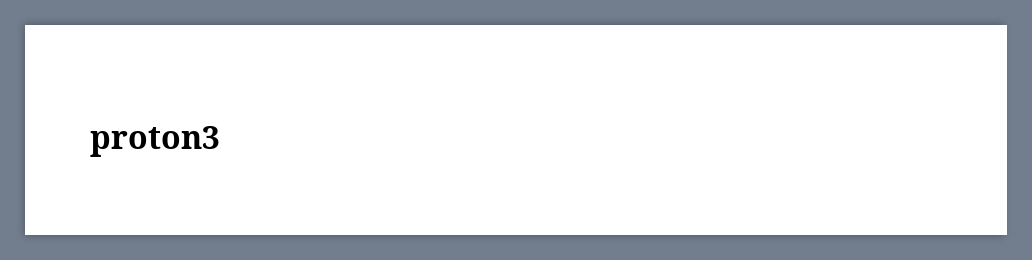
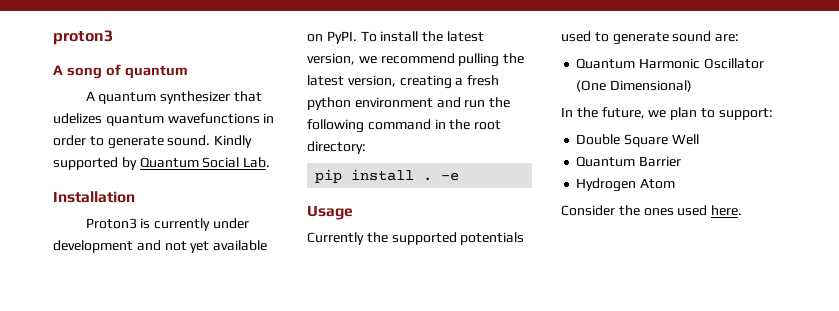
(220, 141) none -> [53,64,188,79] [85,91,262,104] [53,113,275,126] [53,135,253,149] [53,157,271,170] [53,191,135,203] [85,218,249,231] [53,240,268,253] [307,31,484,44] [307,53,525,67] [307,75,500,89] [307,97,511,110] [307,119,502,133] [307,141,366,154] [315,169,460,183] [307,205,353,220] [307,232,525,245] [561,31,740,45] [576,58,764,69] [576,80,693,92] [561,107,773,120] [576,134,699,147] [576,156,682,167] [576,178,676,192] [561,205,743,216] // A song of quantum // A quantum synthesizer that udelizes quantum wavefunctions in order to generate sound. Kindly supported by Quantum Social Lab. // Installation // Proton3 is currently under development and not yet available on PyPI. To install the latest version, we recommend pulling the latest version, creating a fresh python environment and run the following command in the root directory: // pip install . -e // Usage // Currently the supported potentials used to generate sound are: // Quantum Harmonic Oscillator (One Dimensional) // In the future, we plan to support: // Double Square Well // Quantum Barrier // Hydrogen Atom // Consider the ones used here.

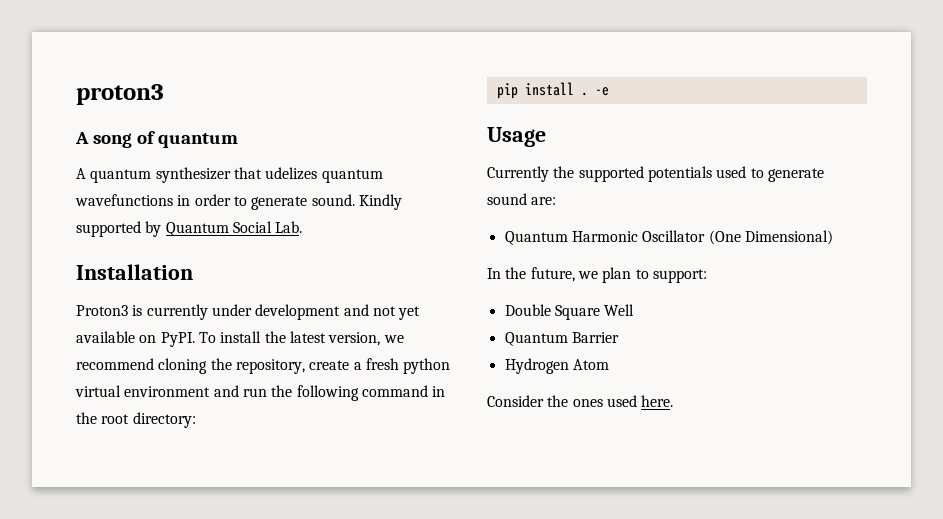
[458,53,525,67] [307,75,452,89] pulling the latest version, creating -> [158,358,350,374] cloning the repository, create
(351, 103) none -> [75,385,121,397] virtual

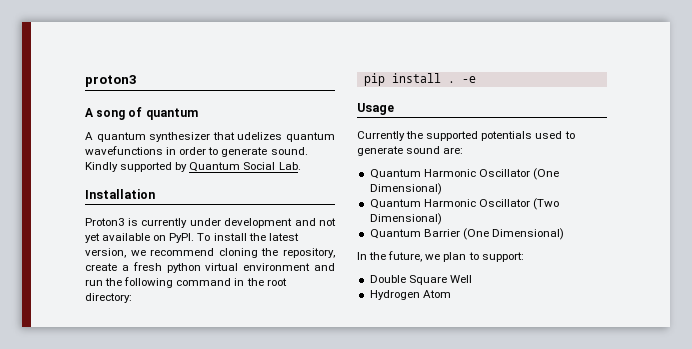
(833, 237) none -> [369,198,559,210] [369,213,442,225] [369,228,564,240] // Quantum Harmonic Oscillator (Two Dimensional) // Quantum Barrier (One Dimensional)
[504,332,619,346] // Quantum Barrier -> (472, 279) none
[487,395,674,407] // Consider the ones used here. -> (451, 294) none

